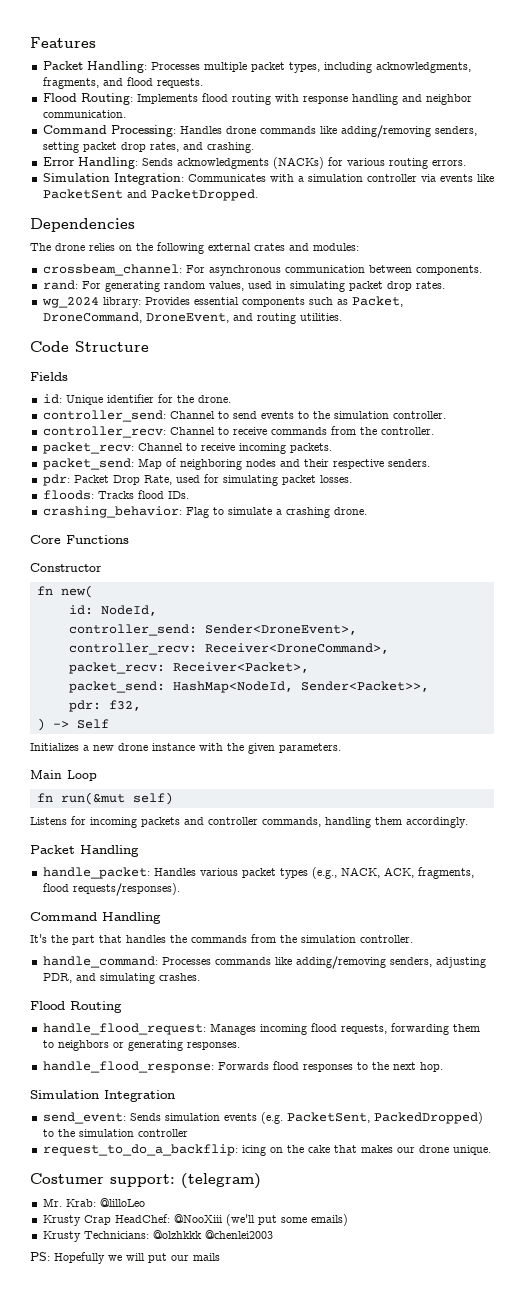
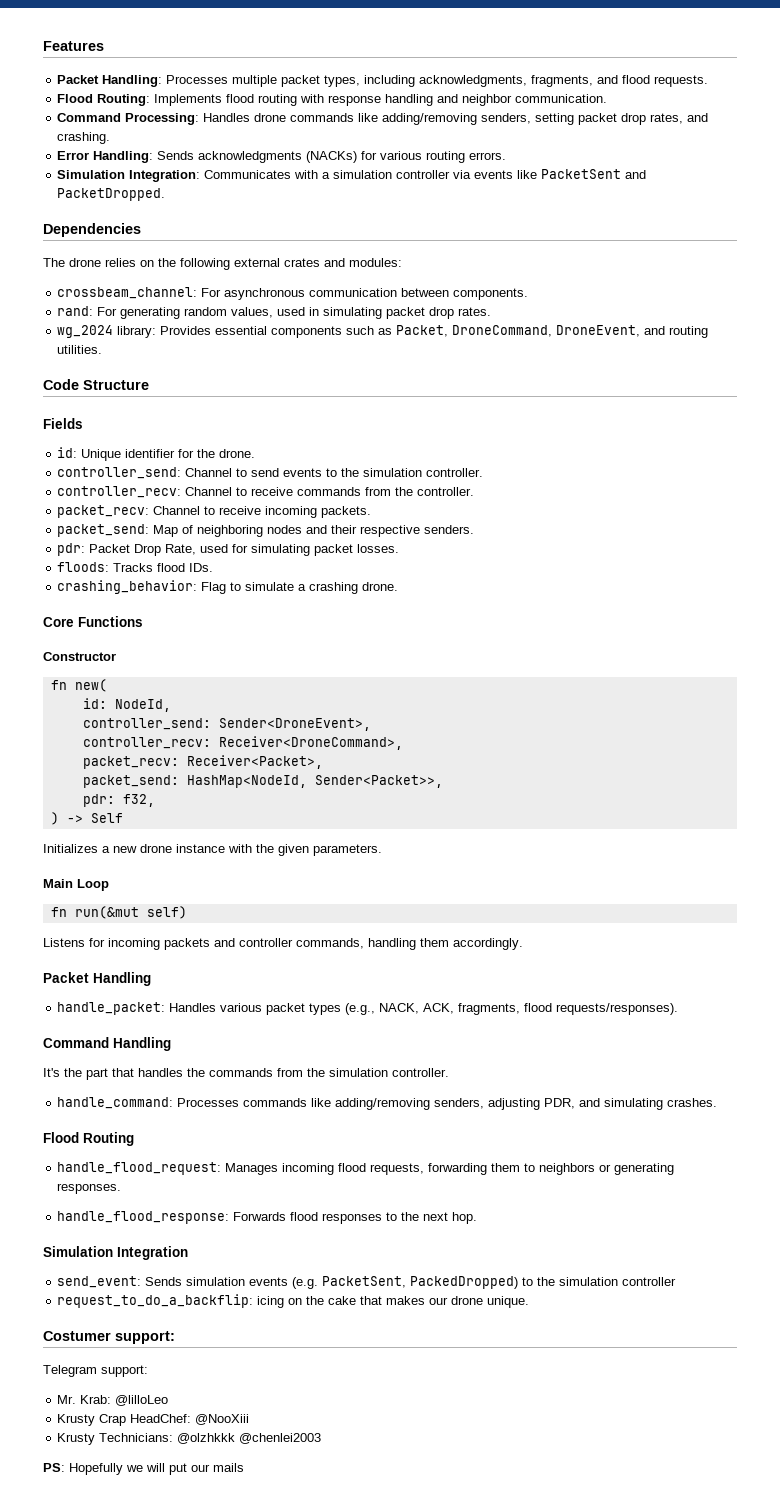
[181,1173,261,1189] (telegram) -> [43,1365,148,1377] // Telegram support:
[225,1214,348,1226] (we'll put some emails) -> (250, 1419) none

